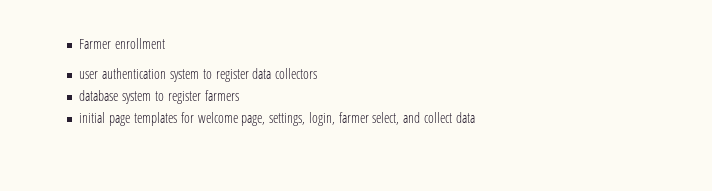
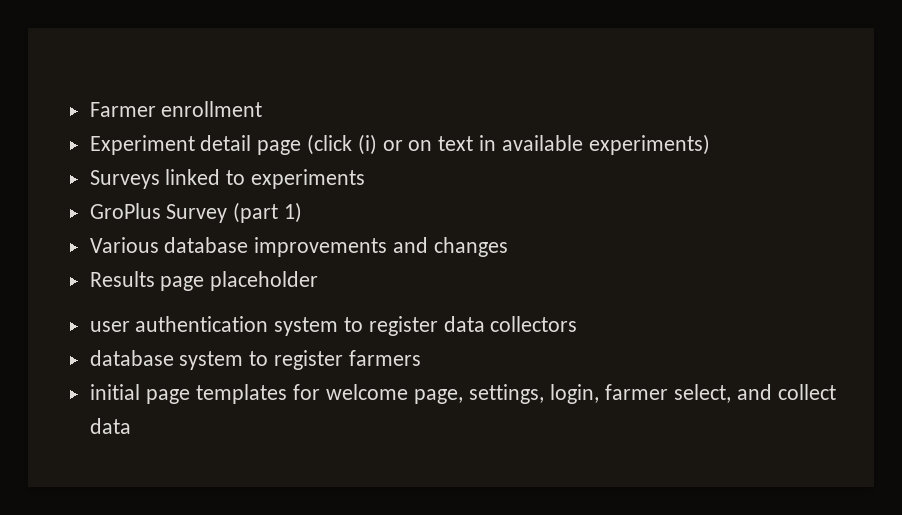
(166, 43) none -> [89,134,710,155] [89,169,366,189] [89,202,303,223] [89,237,508,257] [89,271,319,291] // Experiment detail page (click (i) or on text in available experiments) // Surveys linked to experiments // GroPlus Survey (part 1) // Various database improvements and changes // Results page placeholder

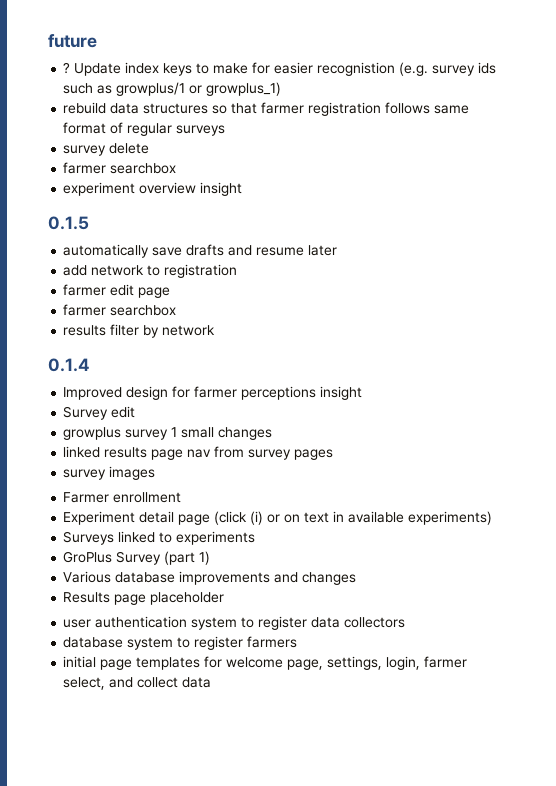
(89, 109) none -> [48,34,97,48] [63,62,497,76] [63,82,282,96] [63,102,470,116] [63,122,226,136] [63,143,150,156] [63,162,177,174] [63,182,243,196] [48,216,89,230] [63,244,338,258] [63,264,238,278] [63,284,171,298] [63,304,177,316] [63,324,216,338] [48,358,90,372] [63,386,363,400] [63,406,136,420] [63,427,273,440] [63,446,334,460] [63,466,156,480] future // ? Update index keys to make for easier recognistion (e.g. survey ids such as growplus/1 or growplus_1) // rebuild data structures so that farmer registration follows same format of regular surveys // survey delete // farmer searchbox // experiment overview insight // 0.1.5 // automatically save drafts and resume later // add network to registration // farmer edit page // farmer searchbox // results filter by network // 0.1.4 // Improved design for farmer perceptions insight // Survey edit // growplus survey 1 small changes // linked results page nav from survey pages // survey images //

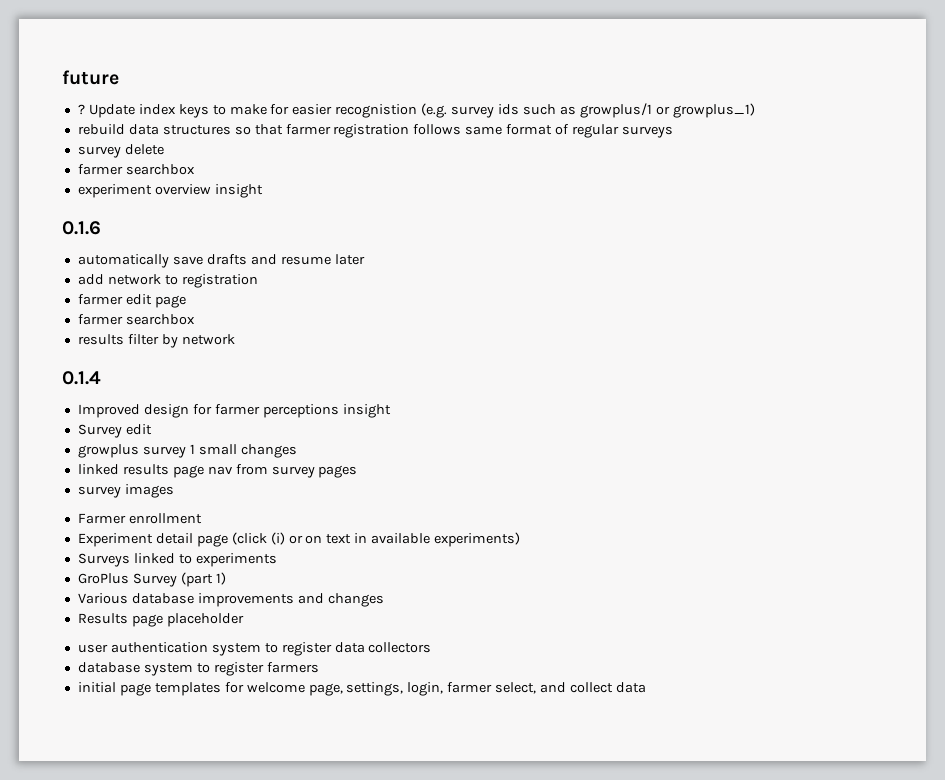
[48,216,89,230] 0.1.5 -> [62,221,101,235] 0.1.6

